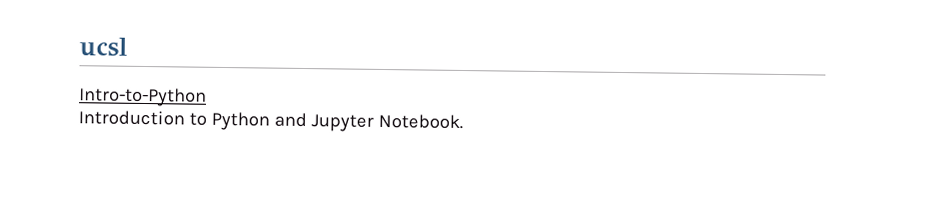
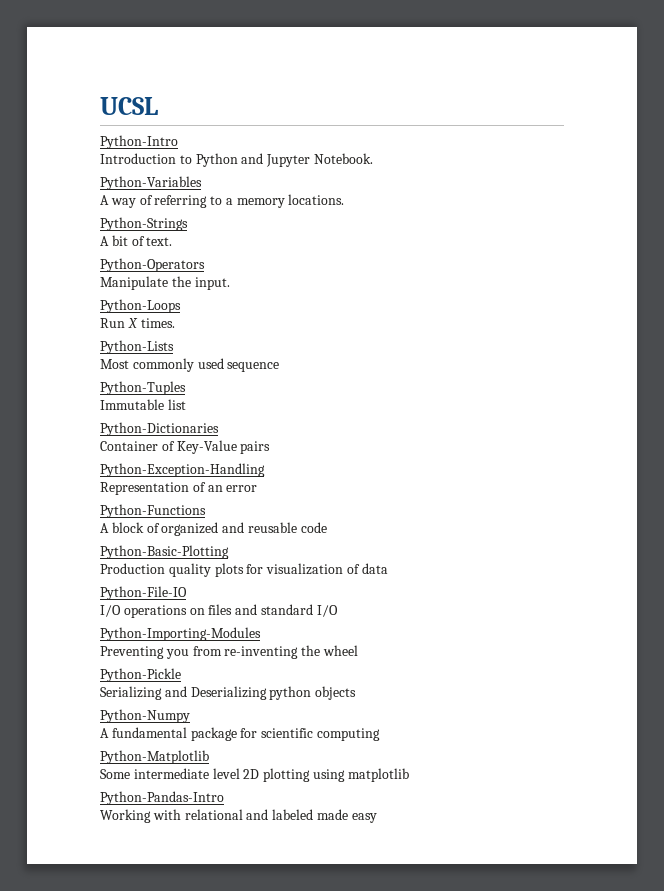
[79,37,128,57] [78,87,207,107] ucsl // Intro-to-Python -> [100,97,158,115] [100,135,178,149] UCSL // Python-Intro
(463, 121) none -> [100,176,202,190] [100,194,345,208] [100,217,188,231] [100,235,173,246] [100,258,205,272] [100,276,230,290] [100,299,181,313] [100,318,175,328] [100,340,174,354] [100,358,280,372] [100,381,186,395] [100,399,186,410] [100,422,219,436] [100,440,271,454] [100,463,265,477] [100,482,258,495] [100,504,206,518] [100,522,327,536] [100,545,229,559] [100,563,388,577] [100,586,187,600] [100,604,338,618] [100,627,261,641] [100,645,358,659] [100,668,181,682] [100,686,357,700] [100,709,190,723] [100,727,380,741] [100,750,209,764] [100,768,409,782] [100,791,224,805] [100,809,377,823] // Python-Variables // A way of referring to a memory locations. // Python-Strings // A bit of text. // Python-Operators // Manipulate the input. // Python-Loops // Run X times. // Python-Lists // Most commonly used sequence // Python-Tuples // Immutable list // Python-Dictionaries // Container of Key-Value pairs // Python-Exception-Handling // Representation of an error // Python-Functions // A block of organized and reusable code // Python-Basic-Plotting // Production quality plots for visualization of data // Python-File-IO // I/O operations on files and standard I/O // Python-Importing-Modules // Preventing you from re-inventing the wheel // Python-Pickle // Serializing and Deserializing python objects // Python-Numpy // A fundamental package for scientific computing // Python-Matplotlib // Some intermediate level 2D plotting using matplotlib // Python-Pandas-Intro // Working with relational and labeled made easy

